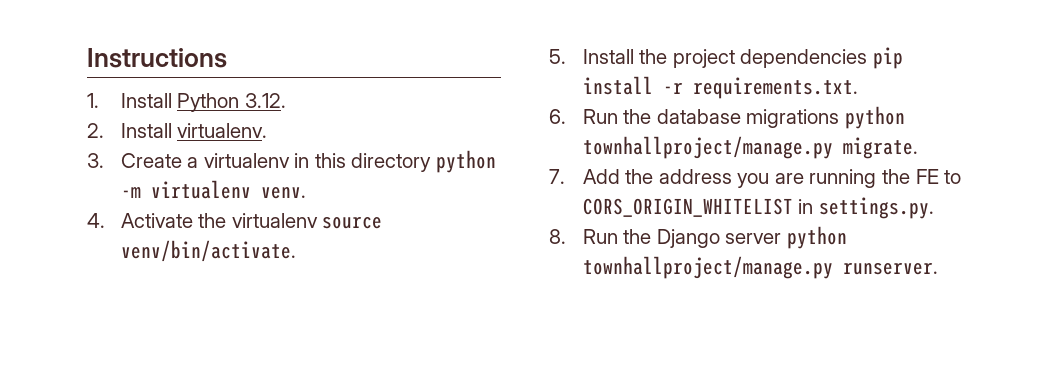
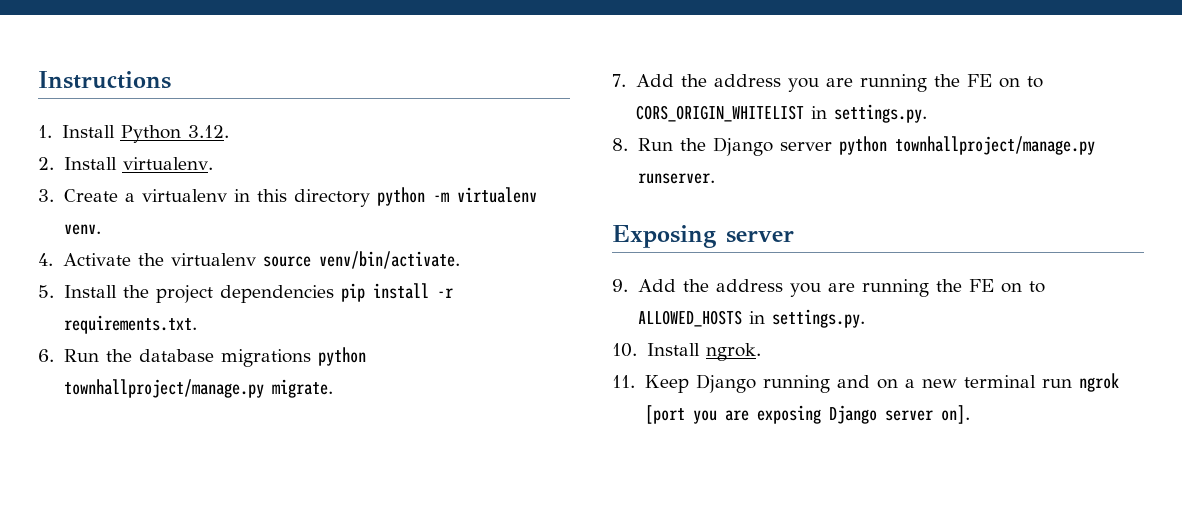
(939, 176) none -> [998,78,1020,88] on
(938, 268) none -> [612,225,794,248] [612,279,1045,297] [637,309,865,328] [612,343,761,361] [612,373,1119,393] [644,405,970,424] // Exposing server // 9. Add the address you are running the FE on to ALLOWED_HOSTS in settings.py. // 10. Install ngrok. // 11. Keep Django running and on a new terminal run ngrok [port you are exposing Django server on].

